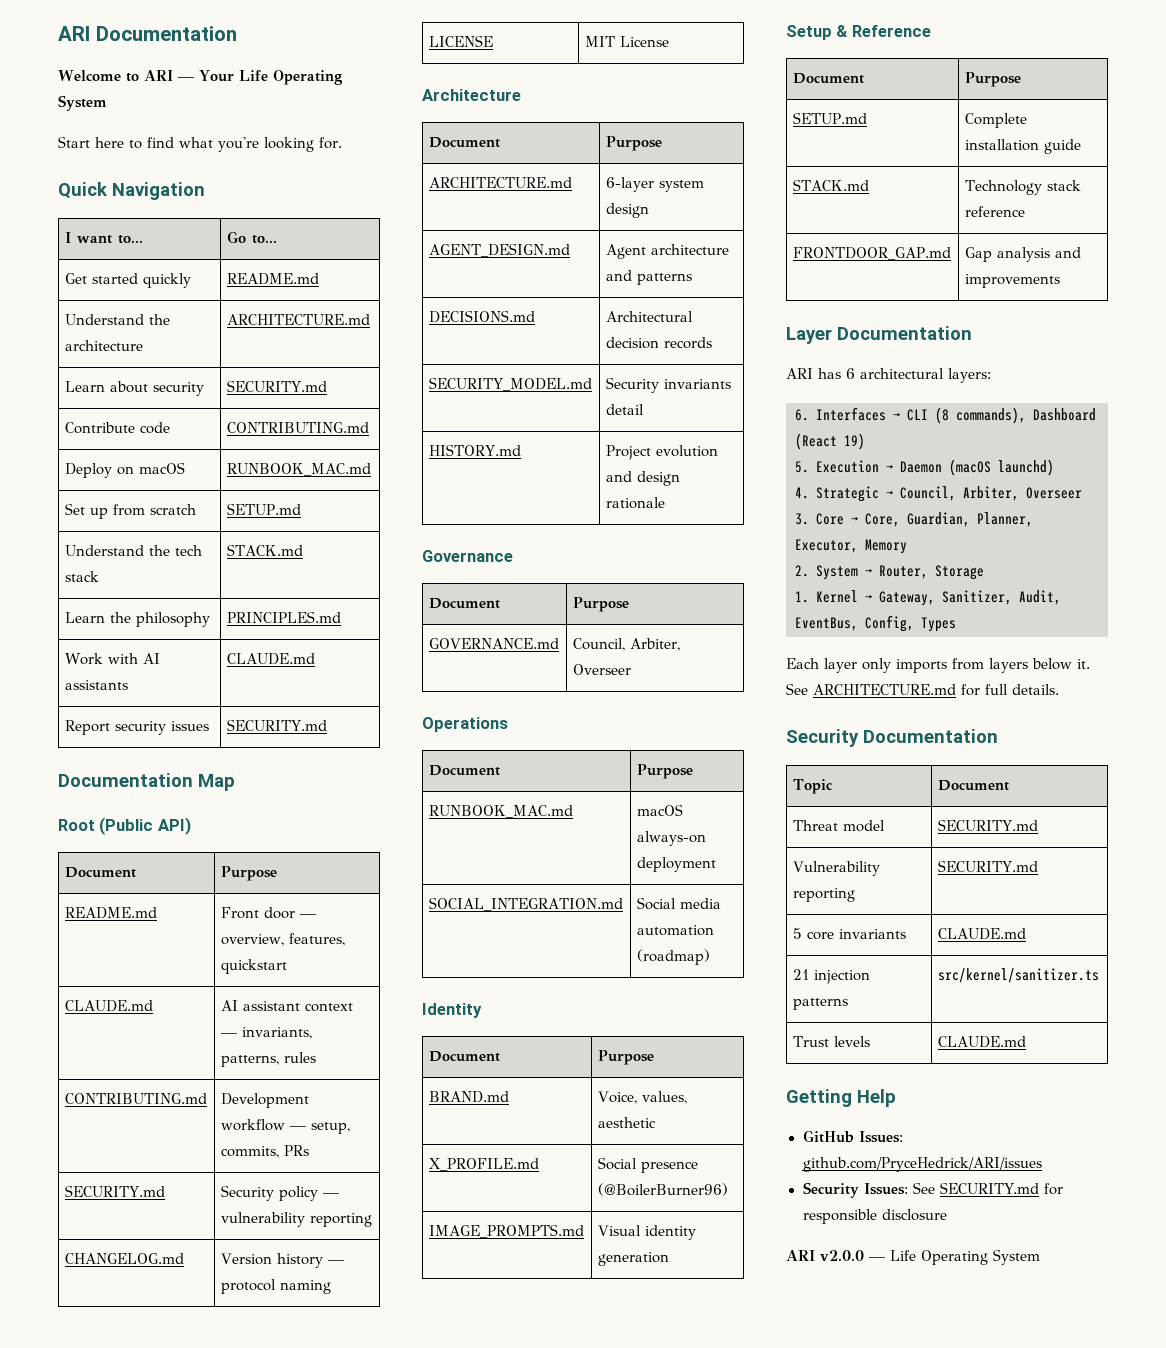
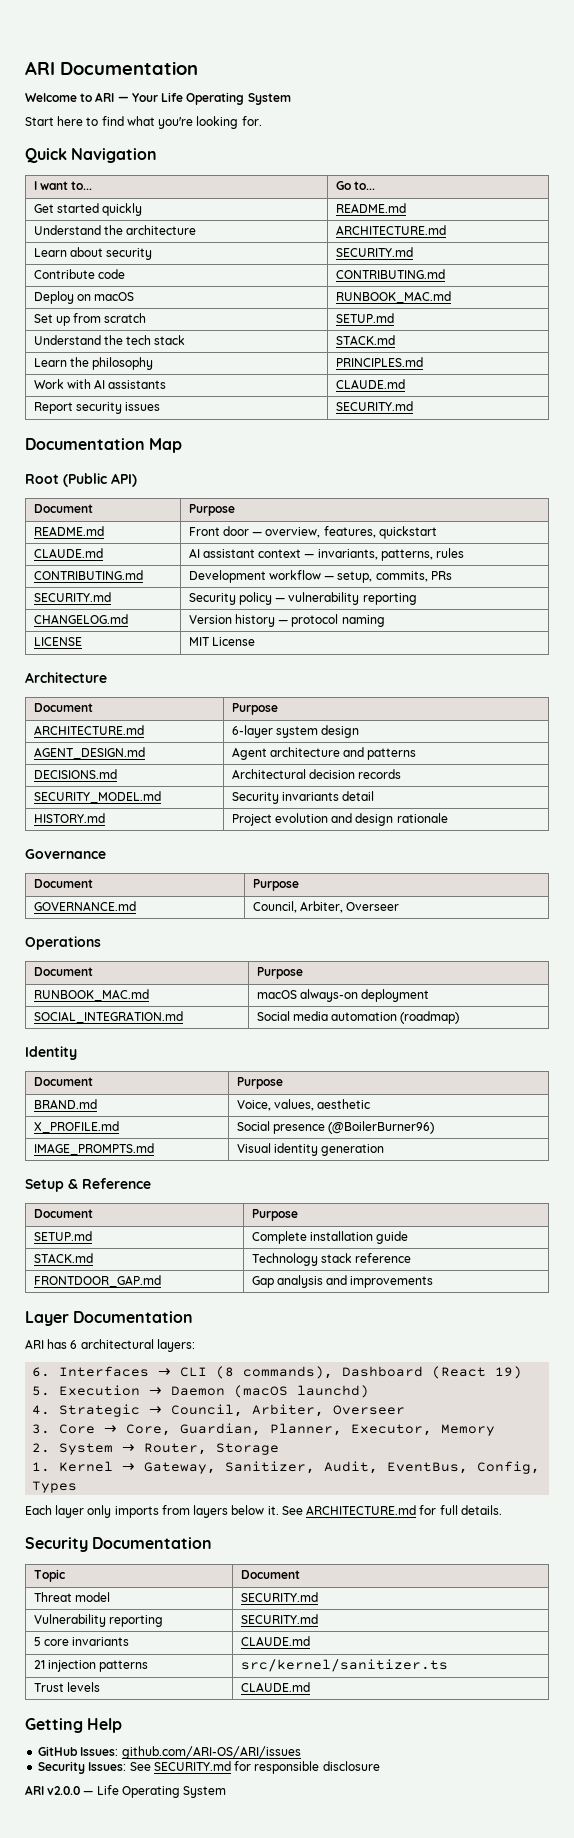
[802,1157,1042,1172] github.com/PryceHedrick/ARI/issues -> [121,1746,301,1759] github.com/ARI-OS/ARI/issues

